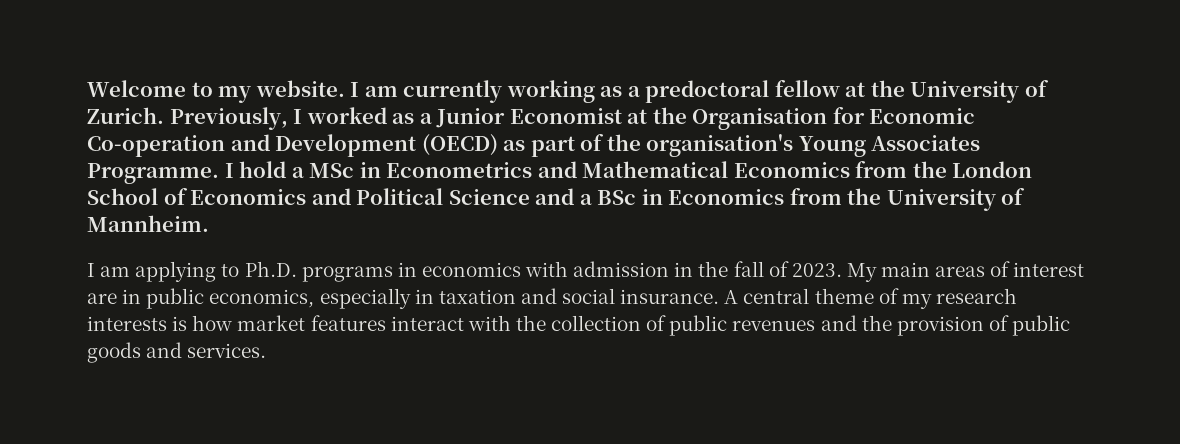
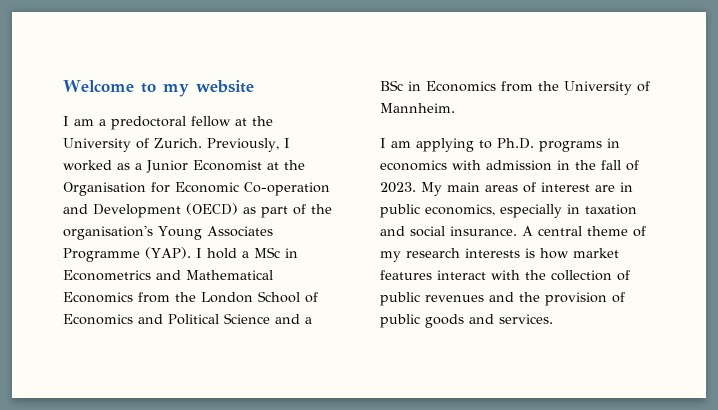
[255,80,623,103] website. I am currently working as -> [195,80,254,93] [63,116,94,126] website // I am
[87,163,219,184] Programme. -> [63,247,191,262] Programme (YAP).

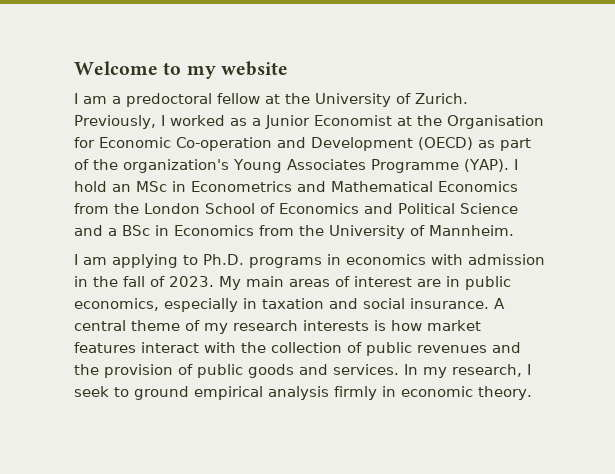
[63,225,153,240] organisation's -> [123,159,229,173] organization's
[241,251,249,258] a -> [112,184,131,192] an
(553, 319) none -> [404,364,531,378] [74,386,532,400] In my research, I seek to ground empirical analysis firmly in economic theory.

